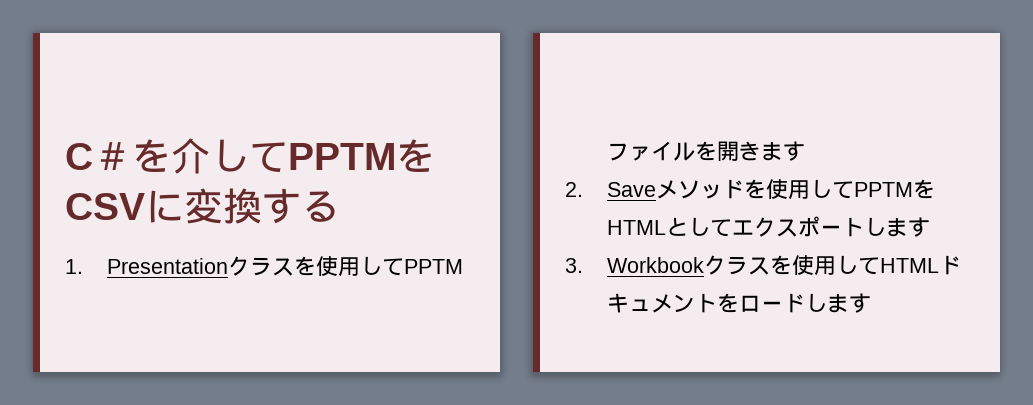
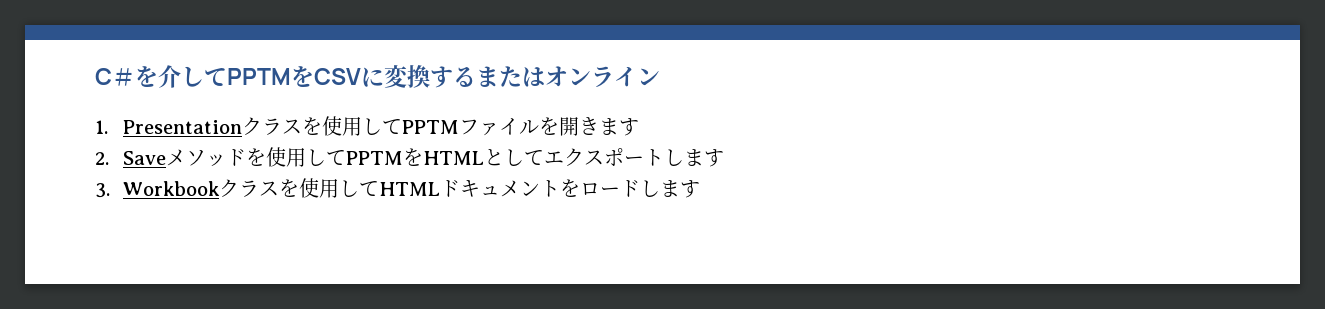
(340, 206) none -> [476,66,660,88] またはオンライン

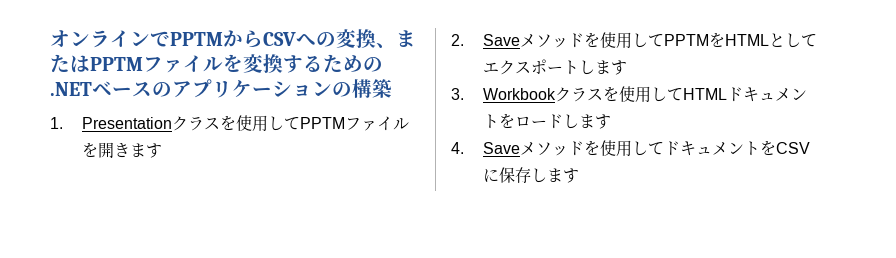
[95,65,660,88] C＃を介してPPTMをCSVに変換するまたはオンライン -> [50,29,416,48] [50,54,383,73] [50,79,392,98] オンラインでPPTMからCSVへの変換、またはPPTMファイルを変換するための.NETベースのアプリケーションの構築
(701, 189) none -> [451,140,810,157] [482,167,579,183] // 4. Saveメソッドを使用してドキュメントをCSVに保存します

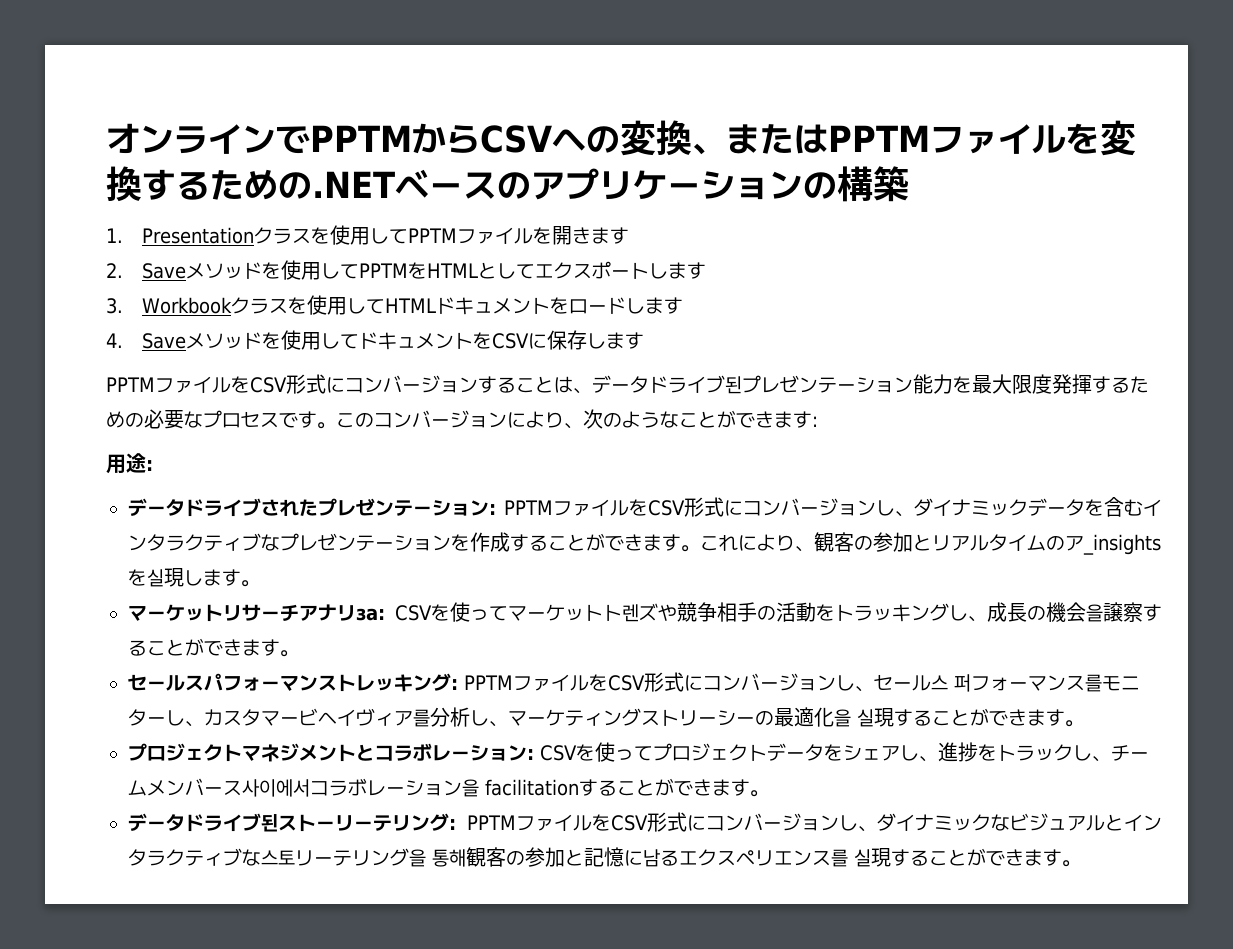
(579, 175) none -> [106,374,1149,394] [106,409,818,429] [106,453,153,474] [128,497,1162,517] [128,532,1161,555] [128,568,260,587] [128,602,1162,623] [128,638,299,657] [128,672,1140,692] [128,707,1084,727] [128,742,1149,762] [128,778,769,797] [128,812,1162,832] [128,847,1081,867] // PPTMファイルをCSV形式にコンバージョンすることは、データドライブ된プレゼンテーション能力を最大限度発揮するための必要なプロセスです。このコンバージョンにより、次のようなことができます: // 用途: // データドライブされたプレゼンテーション: PPTMファイルをCSV形式にコンバージョンし、ダイナミックデータを含むインタラクティブなプレゼンテーションを作成することができます。これにより、観客の参加とリアルタイムのア_insightsを실現します。 // マーケットリサーチアナリза: CSVを使ってマーケットト렌ズや競争相手の活動をトラッキングし、成長の機会을譲察することができます。 // セールスパフォーマンストレッキング: PPTMファイルをCSV形式にコンバージョンし、セール스 퍼フォーマンス를モニターし、カスタマービヘイヴィア를分析し、マーケティングストリーシーの最適化을 실現することができます。 // プロジェクトマネジメントとコラボレーション: CSVを使ってプロジェクトデータをシェアし、進捗をトラックし、チームメンバース사이에서コラボレーション을 facilitationすることができます。 // データドライブ된ストーリーテリング: PPTMファイルをCSV形式にコンバージョンし、ダイナミックなビジュアルとインタラクティブな스토リーテリング을 통해観客の参加と記憶に남るエクスペリエンス를 실現することができます。

